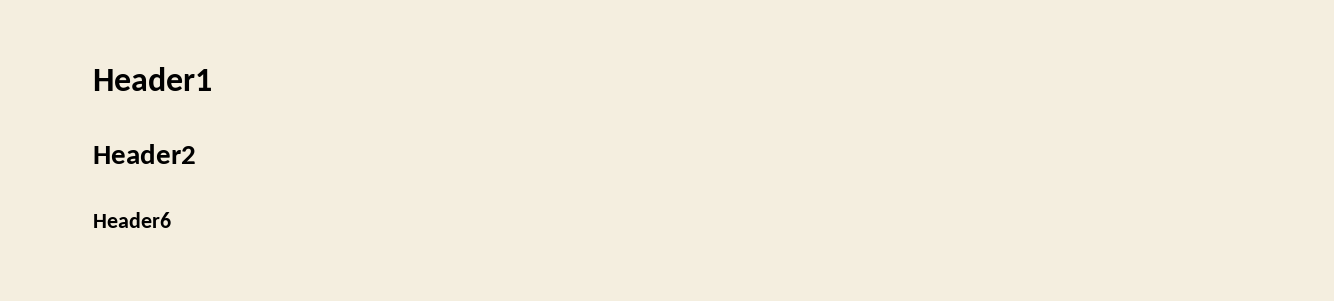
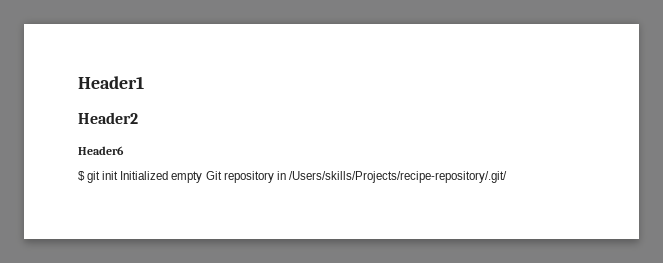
(171, 220) none -> [78,171,507,183] // $ git init Initialized empty Git repository in /Users/skills/Projects/recipe-repository/.git/

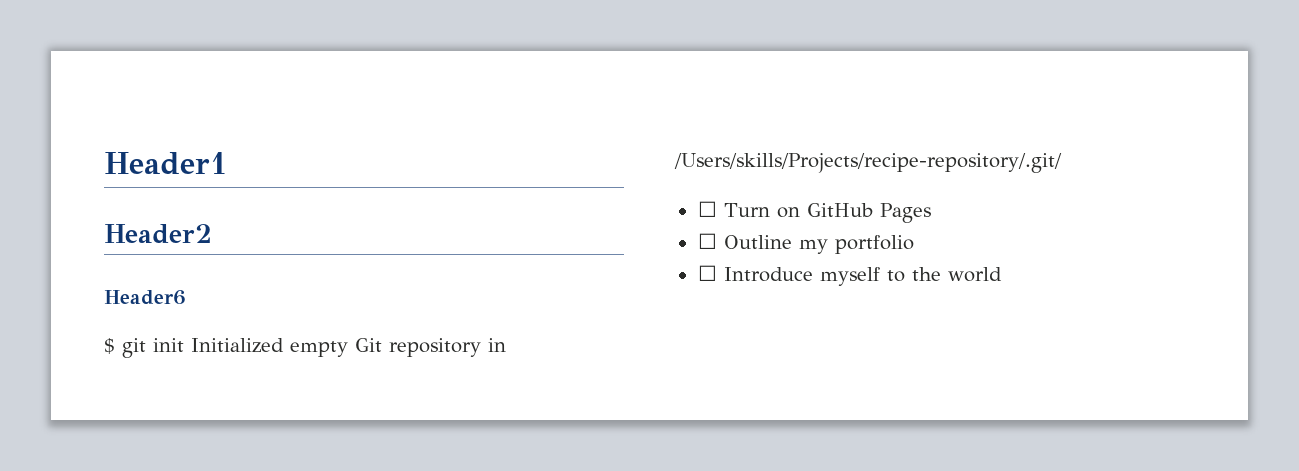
(507, 177) none -> [697,201,931,223] [697,233,914,254] [697,265,1002,286] // ☐ Turn on GitHub Pages // ☐ Outline my portfolio // ☐ Introduce myself to the world

